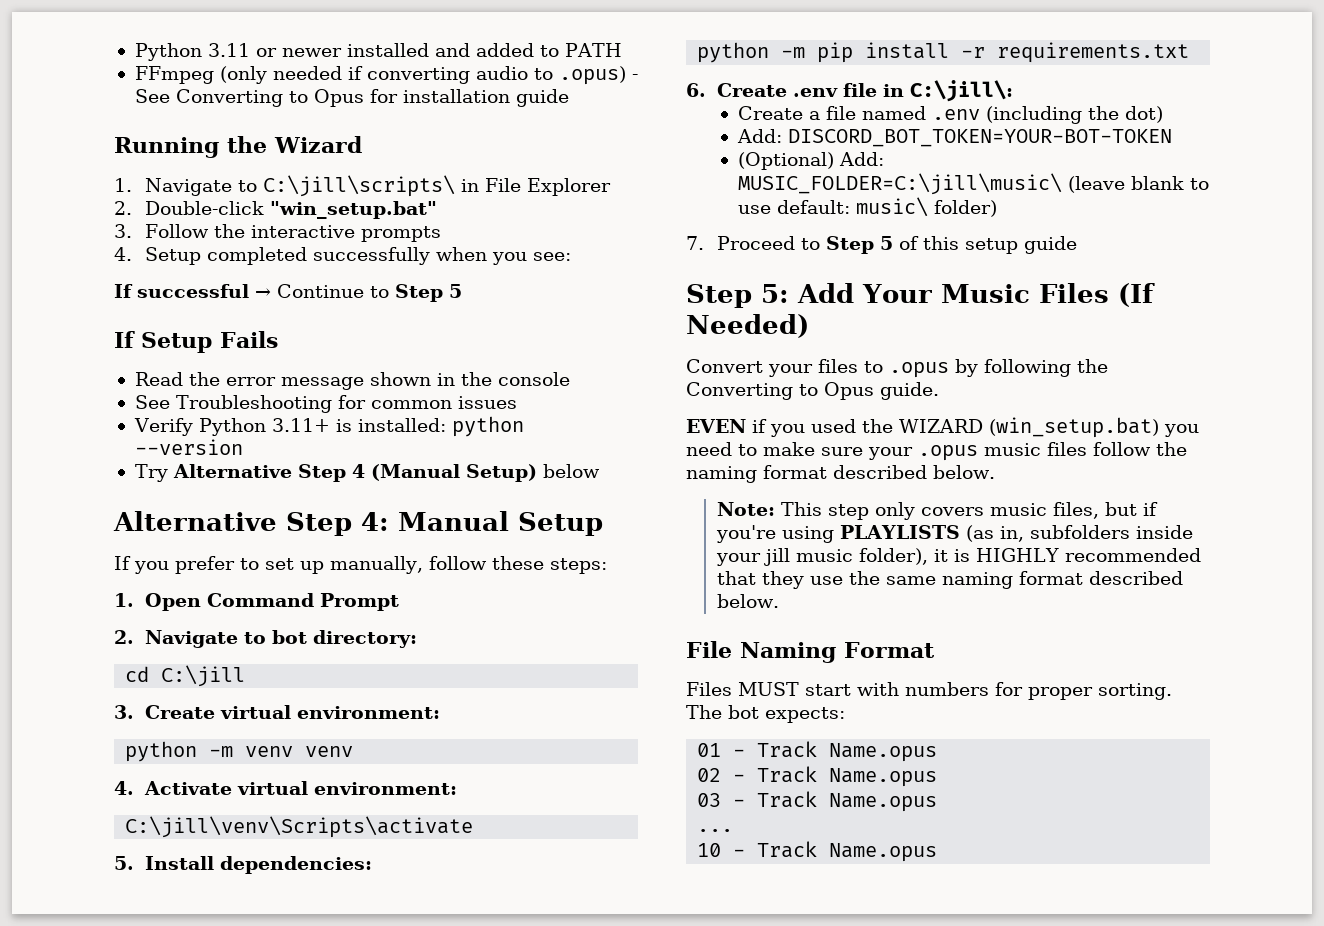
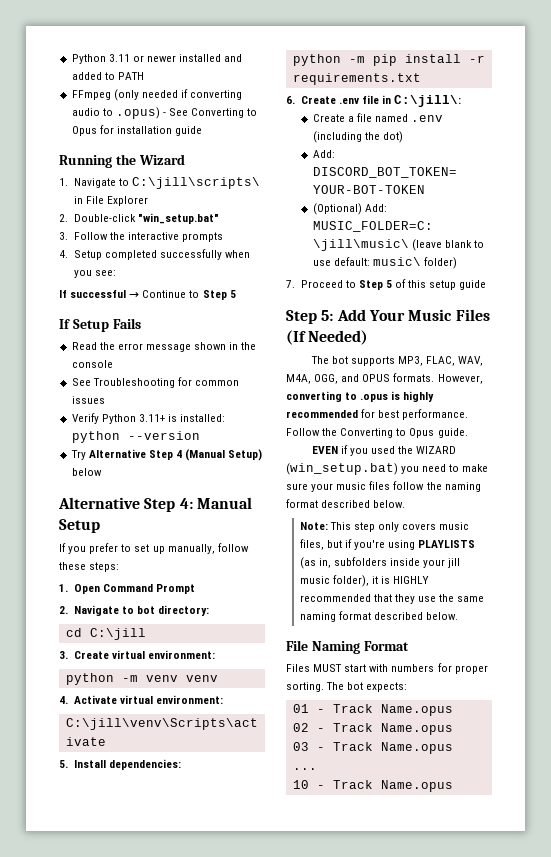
[686,359,1071,378] Convert your files to .opus by following -> [310,356,484,366] [286,373,483,384] [286,391,435,402] [286,409,469,420] [286,428,320,436] The bot supports MP3, FLAC, WAV, M4A, OGG, and OPUS formats. However, converting to .opus is highly recommended for best performance. Follow
[918,445,978,461] .opus -> (334, 487) none

